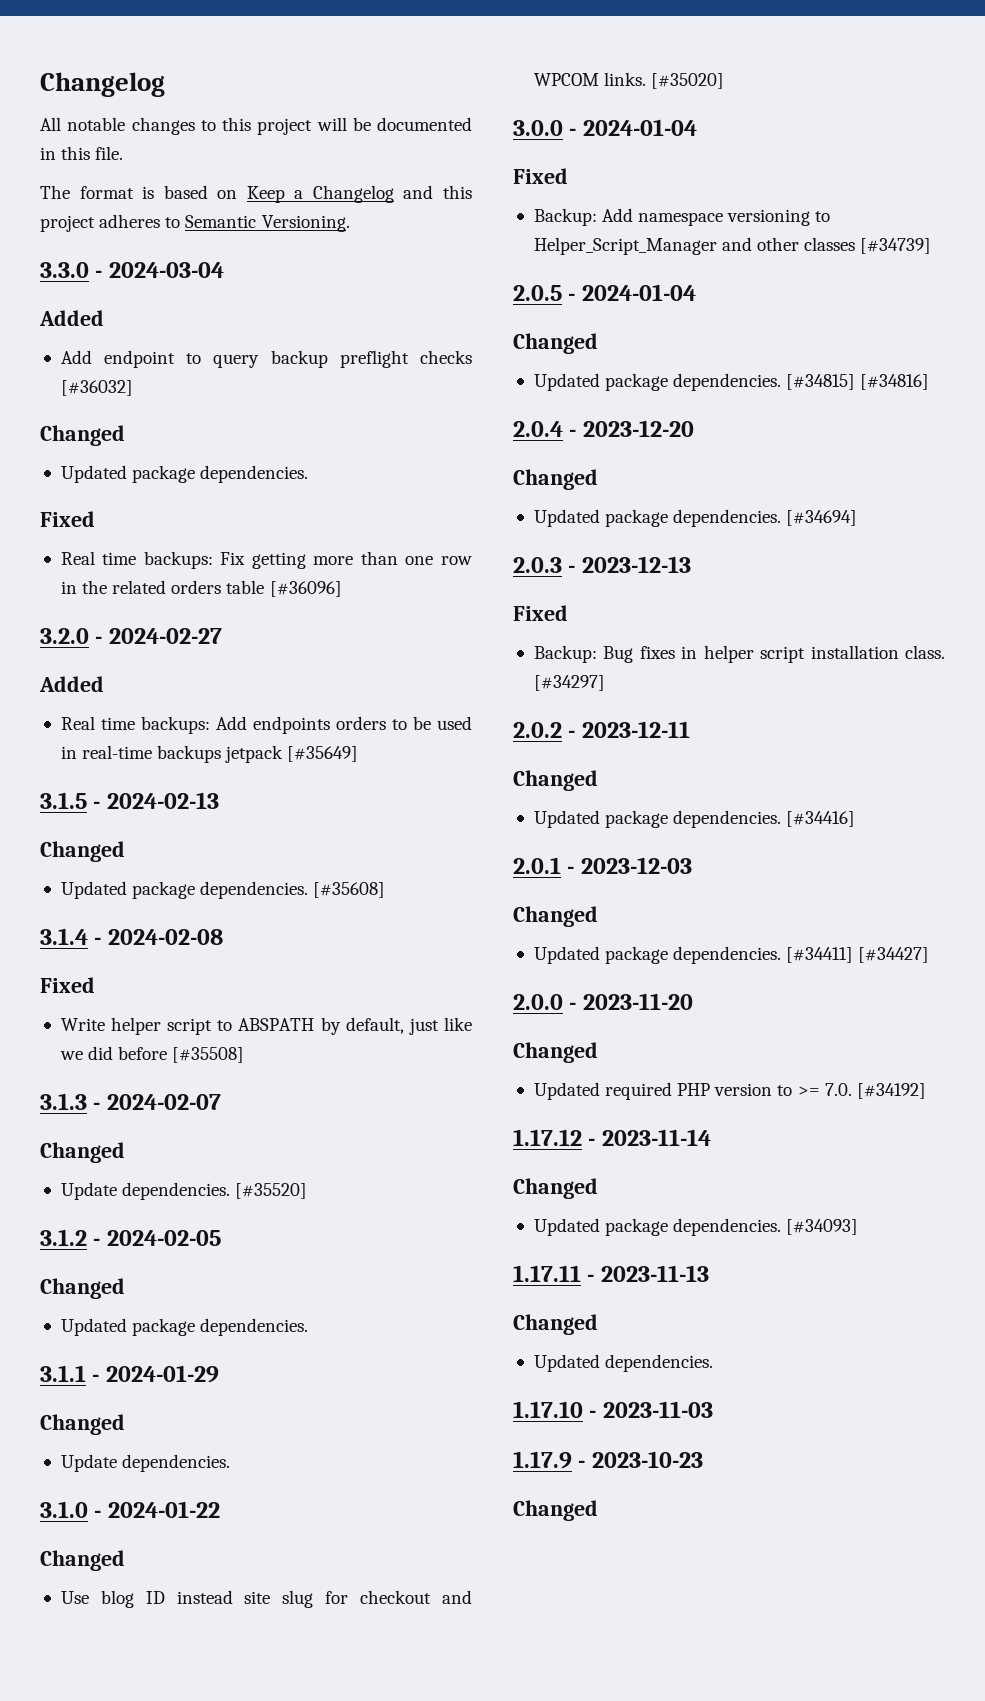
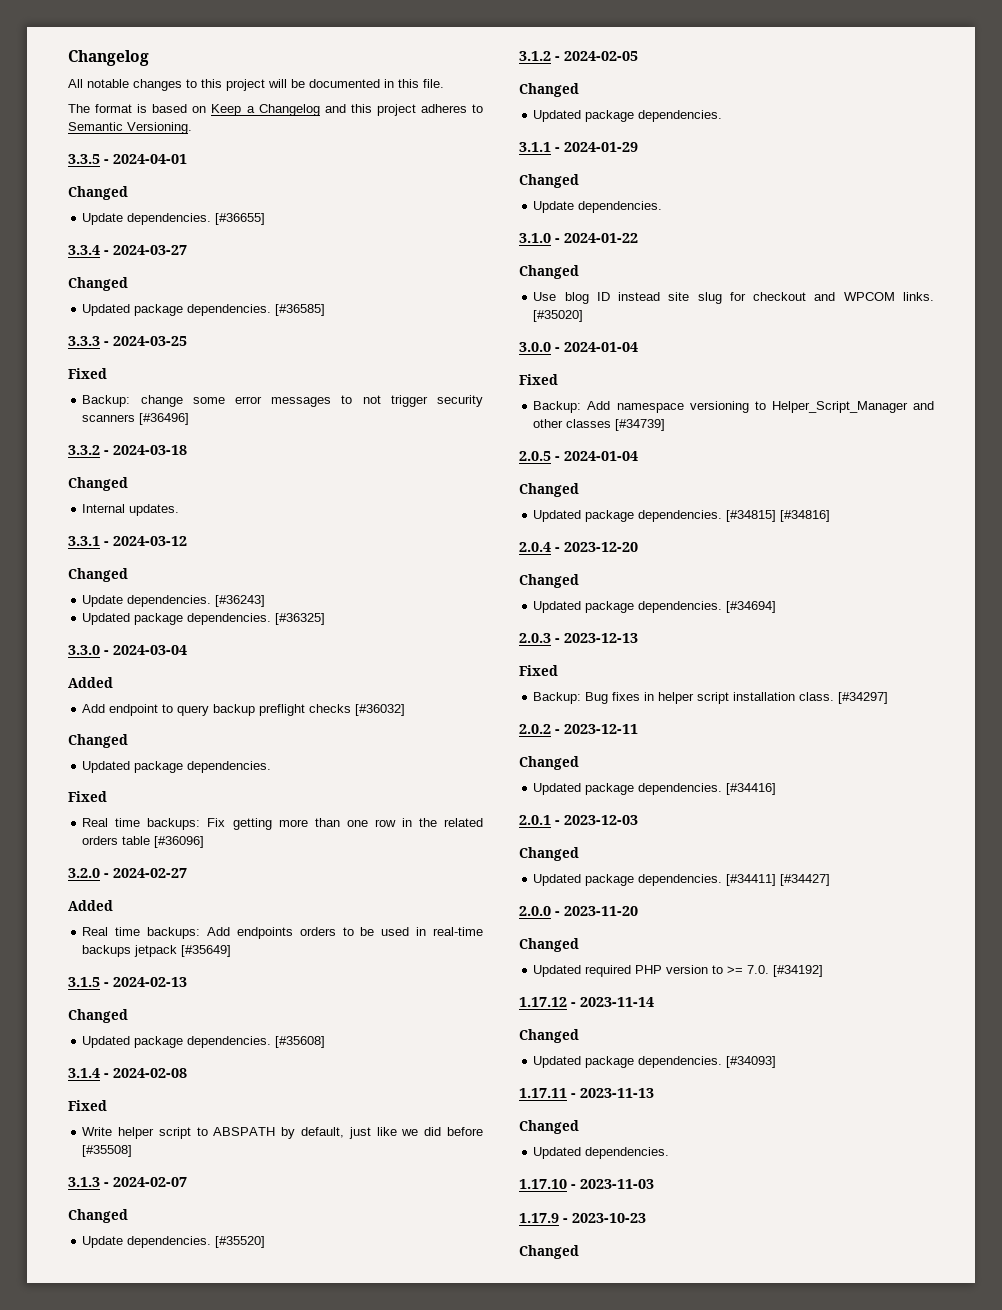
(350, 223) none -> [68,154,187,164] [68,186,128,200] [82,213,266,225] [68,245,187,255] [68,277,128,291] [82,304,326,316] [68,336,187,346] [68,368,107,379] [82,395,483,407] [82,413,190,425] [68,445,187,455] [68,477,128,491] [82,504,180,516] [68,536,187,546] [68,568,128,582] [82,595,266,607] [82,613,326,625] // 3.3.5 - 2024-04-01 // Changed // Update dependencies. [#36655] // 3.3.4 - 2024-03-27 // Changed // Updated package dependencies. [#36585] // 3.3.3 - 2024-03-25 // Fixed // Backup: change some error messages to not trigger security scanners [#36496] // 3.3.2 - 2024-03-18 // Changed // Internal updates. // 3.3.1 - 2024-03-12 // Changed // Update dependencies. [#36243] // Updated package dependencies. [#36325]

